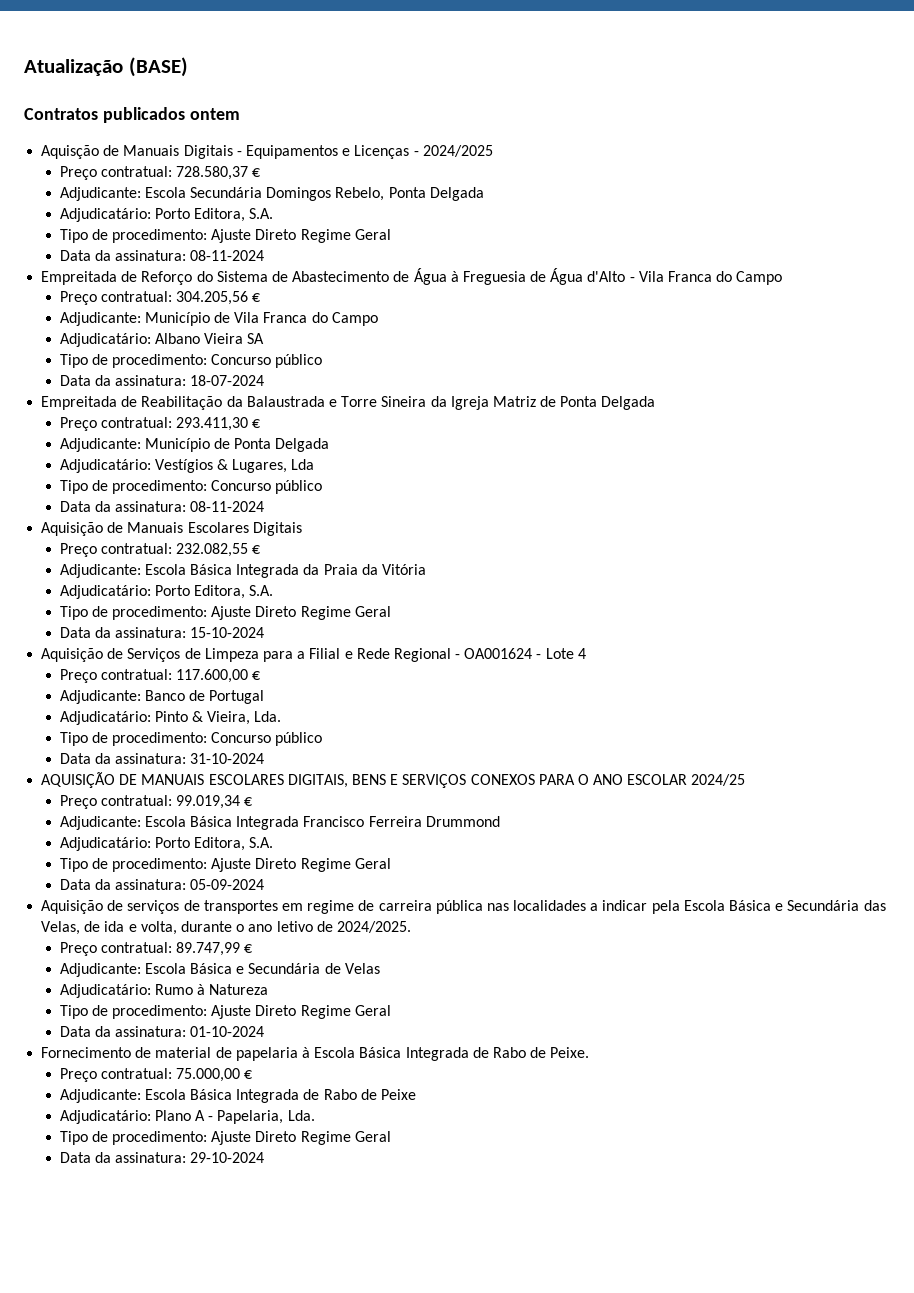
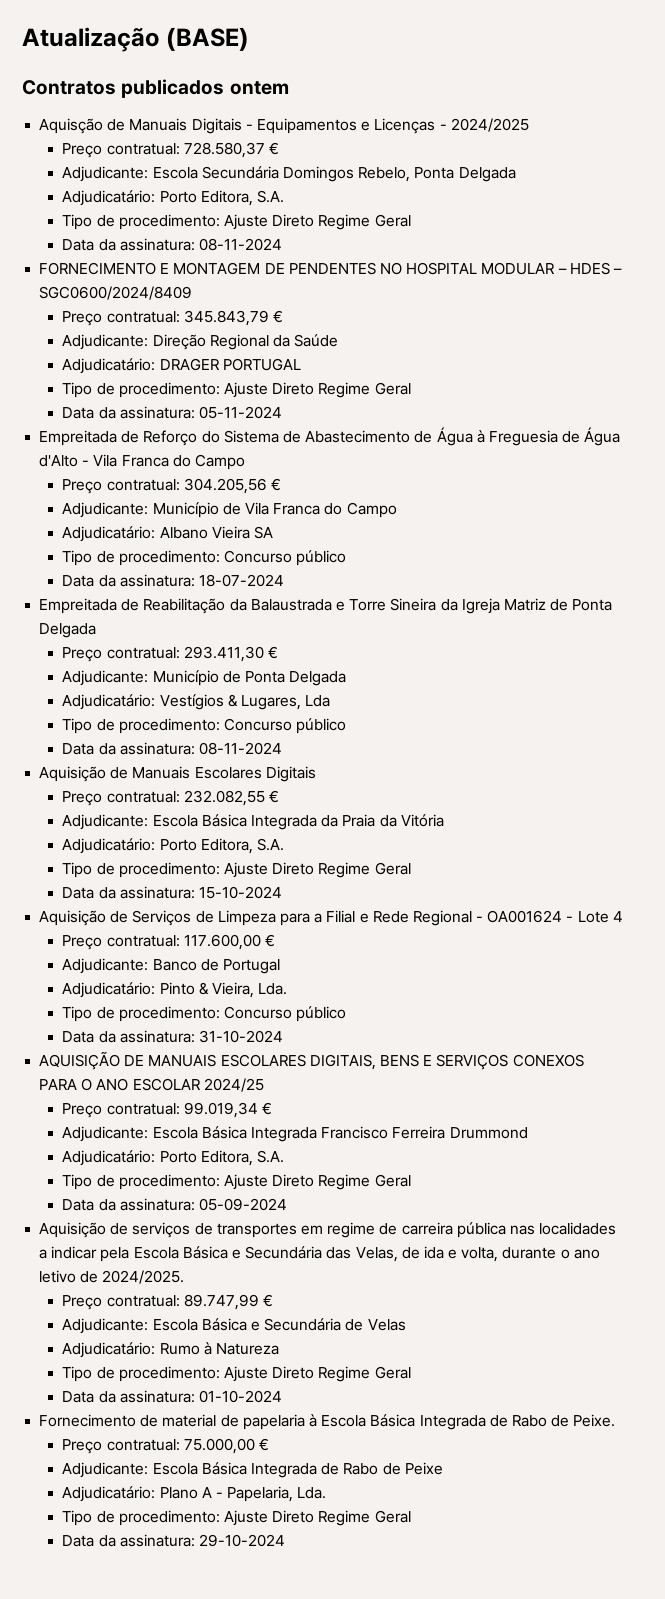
(265, 255) none -> [39,262,622,275] [39,286,193,300] [62,310,283,326] [62,334,339,350] [62,358,301,374] [62,382,411,398] [62,406,282,419] // FORNECIMENTO E MONTAGEM DE PENDENTES NO HOSPITAL MODULAR – HDES – SGC0600/2024/8409 // Preço contratual: 345.843,79 € // Adjudicante: Direção Regional da Saúde // Adjudicatário: DRAGER PORTUGAL // Tipo de procedimento: Ajuste Direto Regime Geral // Data da assinatura: 05-11-2024

